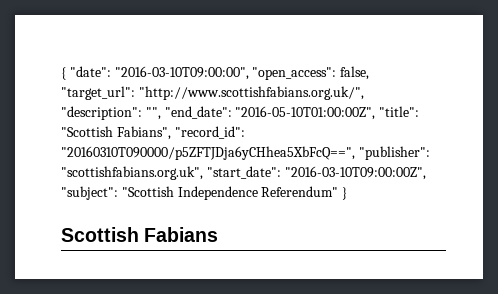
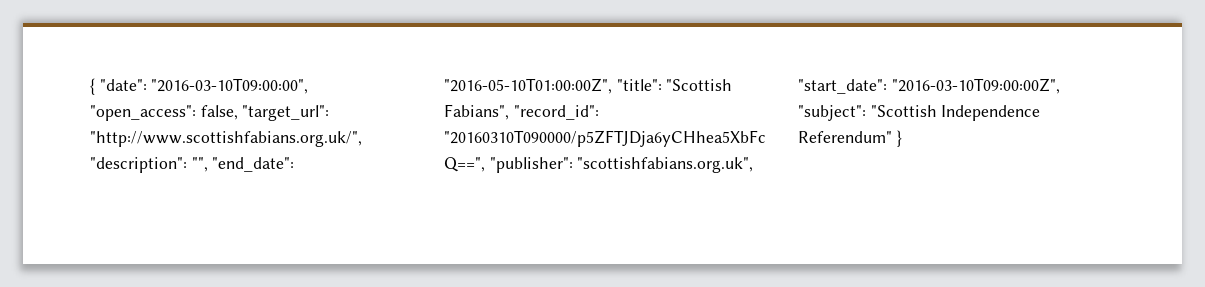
[61,227,219,242] // Scottish Fabians -> (902, 138) none

